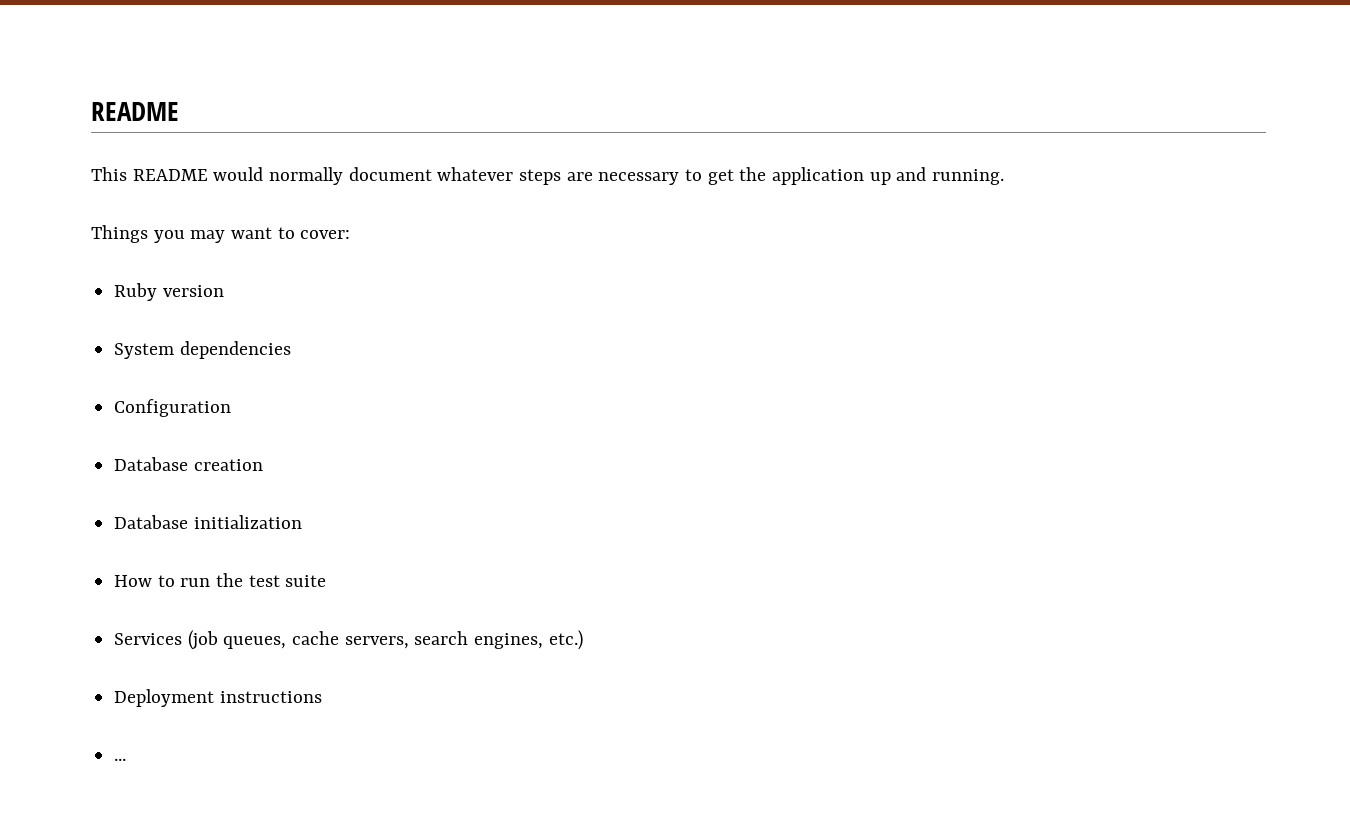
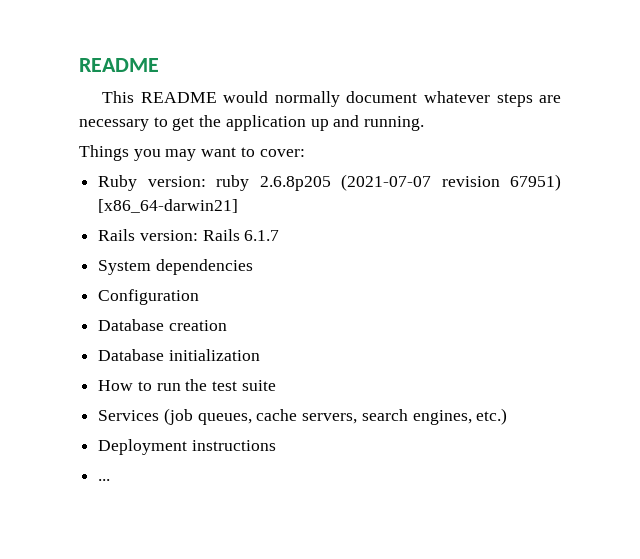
[162,285,224,297] version -> [147,174,561,191] [98,199,239,213] [98,229,280,241] version: ruby 2.6.8p205 (2021-07-07 revision 67951) [x86_64-darwin21] // Rails version: Rails 6.1.7

